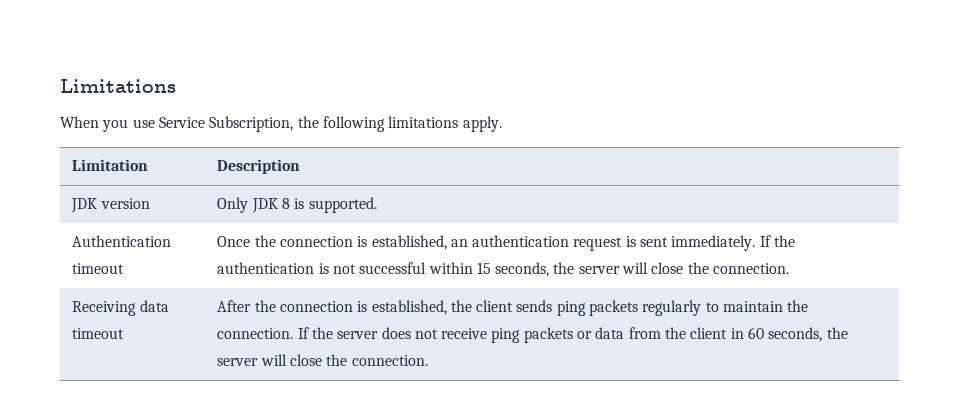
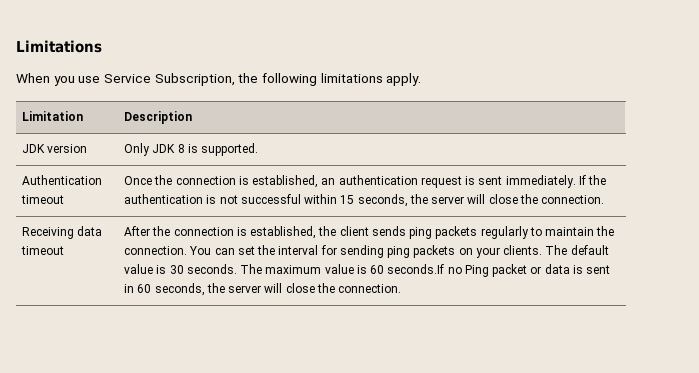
[297,327,728,343] If the server does not receive ping packets or data from the client -> [189,245,609,258] [124,264,610,277] You can set the interval for sending ping packets on your clients. The default value is 30 seconds. The maximum value is 60 seconds.If no Ping packet or data is sent

